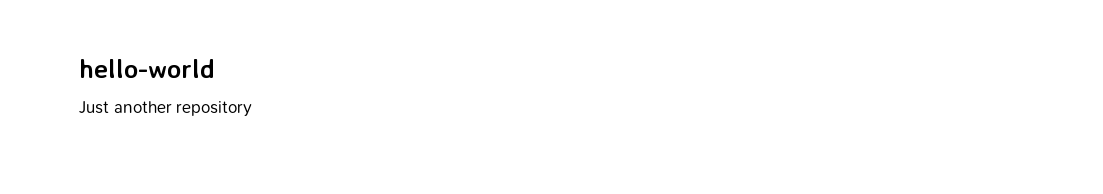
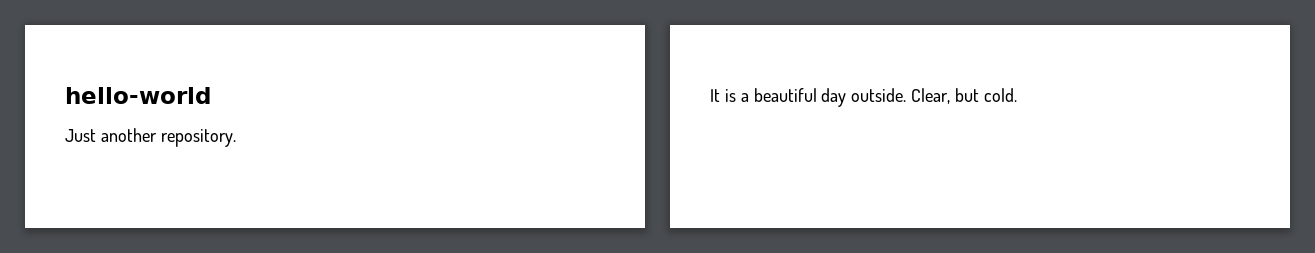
[176,101,253,117] repository -> [160,129,236,147] [710,88,1017,107] repository. // It is a beautiful day outside. Clear, but cold.

